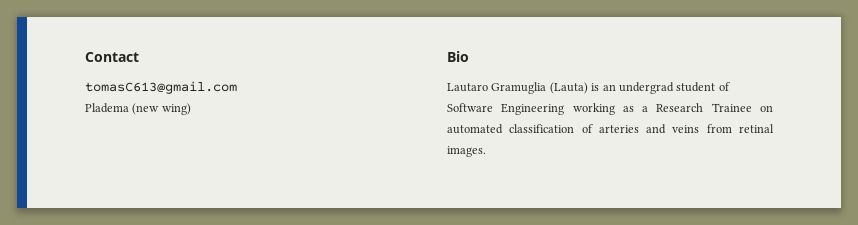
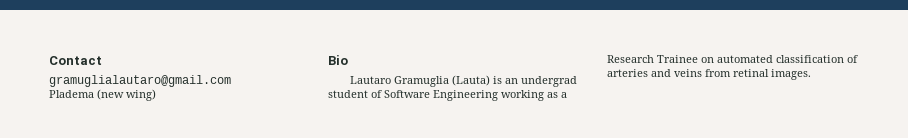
[85,81,237,94] tomasC613@gmail.com -> [49,75,231,87] gramuglialautaro@gmail.com

